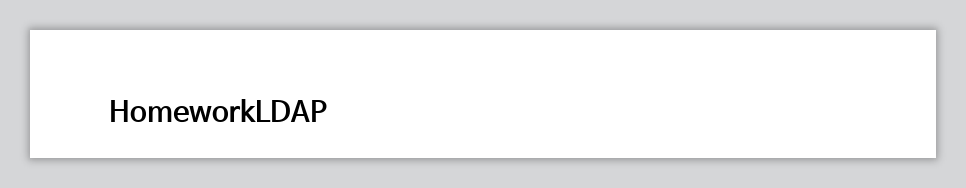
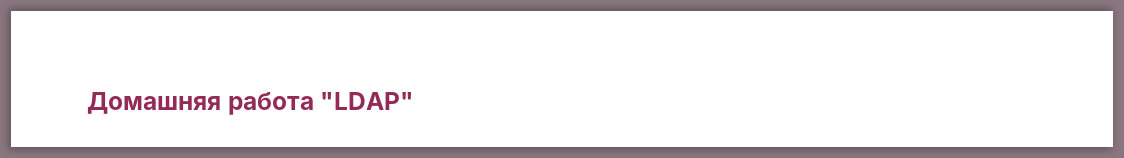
[109,99,327,123] HomeworkLDAP -> [87,92,415,115] Домашняя работа "LDAP"

